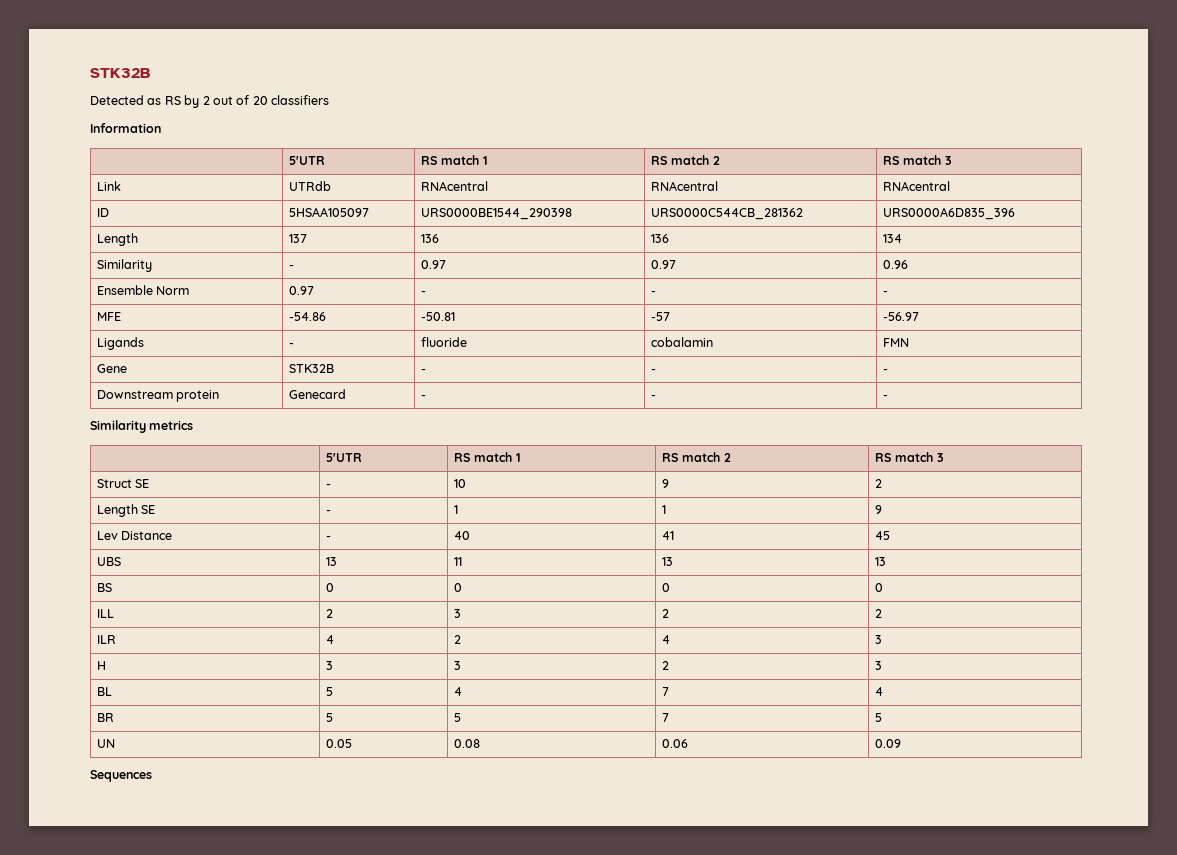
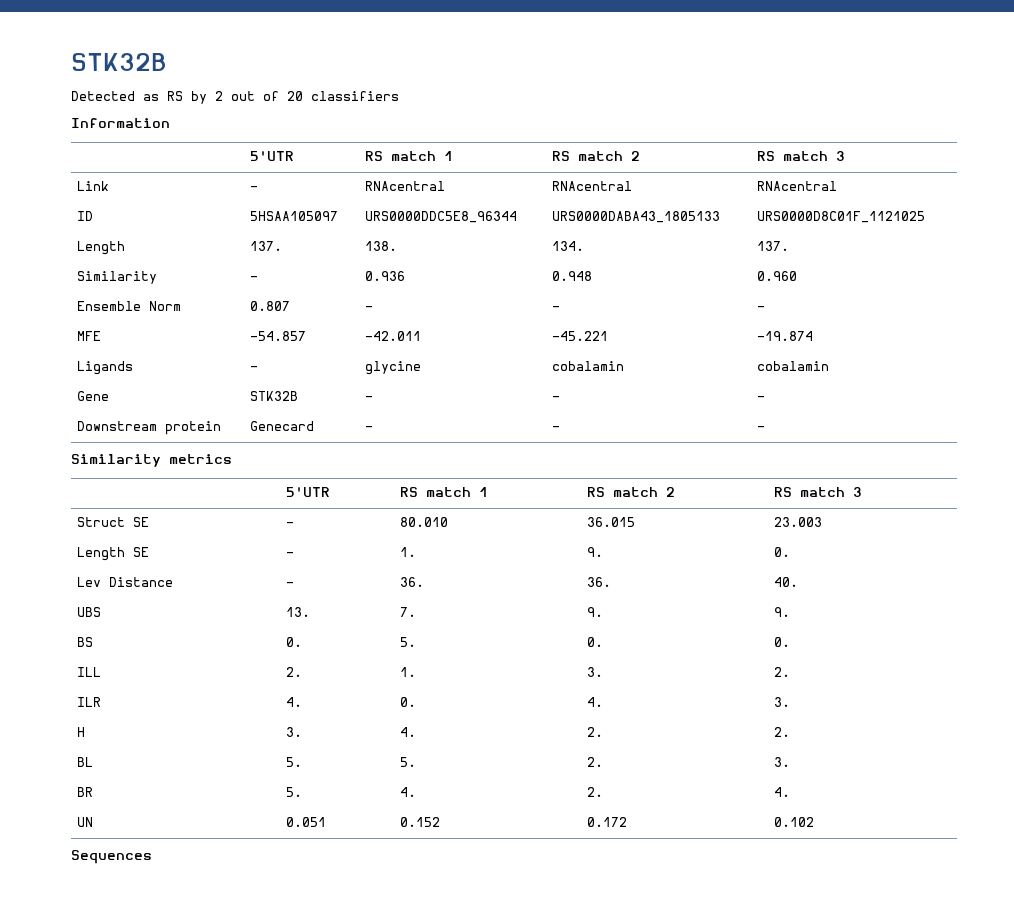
[288,181,331,191] UTRdb -> [250,186,259,191] -
[420,208,572,220] [650,208,803,220] [882,207,1015,220] [96,233,138,246] [288,234,307,243] [420,234,439,243] [650,234,669,243] [882,234,902,243] URS0000BE1544_290398 | URS0000C544CB_281362 | URS0000A6D835_396 // Length | 137 | 136 | 136 | 134 -> [365,211,518,223] [552,211,721,223] [757,211,926,223] [77,241,126,255] [250,241,283,251] [365,241,398,251] [552,241,585,251] [757,241,790,251] URS0000DDC5E8_96344 | URS0000DABA43_1805133 | URS0000D8C01F_1121025 // Length | 137. | 138. | 134. | 137.
[420,260,446,269] [650,260,676,269] [882,260,908,269] 0.97 | 0.97 | 0.96 -> [365,271,406,281] [552,271,593,281] [757,271,798,281] 0.936 | 0.948 | 0.960
[288,286,314,295] 0.97 -> [250,301,291,311] 0.807
[288,312,326,321] [420,312,455,321] [650,312,670,321] [882,312,919,321] -54.86 | -50.81 | -57 | -56.97 -> [250,331,307,341] [365,331,422,341] [552,331,609,341] [757,331,814,341] -54.857 | -42.011 | -45.221 | -19.874
[420,337,467,347] fluoride -> [365,361,422,375] glycine
[882,338,909,347] FMN -> [757,361,830,371] cobalamin
[453,479,466,488] [661,479,669,488] [874,479,882,488] 10 | 9 | 2 -> [400,517,449,527] [587,517,636,527] [774,517,823,527] 80.010 | 36.015 | 23.003
[453,505,458,514] [661,505,666,514] [874,505,882,514] 1 | 1 | 9 -> [400,547,417,557] [587,547,604,557] [774,547,791,557] 1. | 9. | 0.
[453,531,470,540] [661,531,674,540] [874,531,890,540] [96,557,121,566] [325,557,337,566] [453,557,462,566] [661,557,673,566] [874,557,886,566] [96,583,112,592] [325,583,334,592] [453,583,462,592] [661,583,670,592] [874,583,883,592] [96,609,114,618] [325,609,333,618] [453,609,461,618] [661,609,669,618] [874,609,882,618] [96,635,116,644] [325,635,334,644] [453,635,461,644] [661,635,670,644] [874,635,882,644] [96,661,106,670] [325,661,333,670] [453,661,461,670] [661,661,669,670] [874,661,882,670] [96,687,112,696] [325,687,333,696] [453,687,462,696] [661,687,669,696] [874,687,883,696] [96,713,114,722] [325,713,333,722] [453,713,461,722] [661,713,669,722] [874,713,882,722] [96,739,115,748] [325,739,352,748] [453,739,480,748] [661,739,688,748] [874,739,901,748] 40 | 41 | 45 // UBS | 13 | 11 | 13 | 13 // BS | 0 | 0 | 0 | 0 // ILL | 2 | 3 | 2 | 2 // ILR | 4 | 2 | 4 | 3 // H | 3 | 3 | 2 | 3 // BL | 5 | 4 | 7 | 4 // BR | 5 | 5 | 7 | 5 // UN | 0.05 | 0.08 | 0.06 | 0.09 -> [400,577,425,587] [587,577,612,587] [774,577,799,587] [77,607,102,617] [286,607,311,617] [400,607,417,617] [587,607,604,617] [774,607,791,617] [77,637,94,647] [286,637,303,647] [400,637,417,647] [587,637,604,647] [774,637,791,647] [77,667,102,677] [286,667,303,677] [400,667,417,677] [587,667,604,677] [774,667,791,677] [77,697,102,707] [286,697,303,707] [400,697,417,707] [587,697,604,707] [774,697,791,707] [77,727,86,737] [286,727,303,737] [400,727,417,737] [587,727,604,737] [774,727,791,737] [77,757,94,767] [286,757,303,767] [400,757,417,767] [587,757,604,767] [774,757,791,767] [77,787,94,797] [286,787,303,797] [400,787,417,797] [587,787,604,797] [774,787,791,797] [77,817,94,827] [286,817,327,827] [400,817,441,827] [587,817,628,827] [774,817,815,827] 36. | 36. | 40. // UBS | 13. | 7. | 9. | 9. // BS | 0. | 5. | 0. | 0. // ILL | 2. | 1. | 3. | 2. // ILR | 4. | 0. | 4. | 3. // H | 3. | 4. | 2. | 2. // BL | 5. | 5. | 2. | 3. // BR | 5. | 4. | 2. | 4. // UN | 0.051 | 0.152 | 0.172 | 0.102

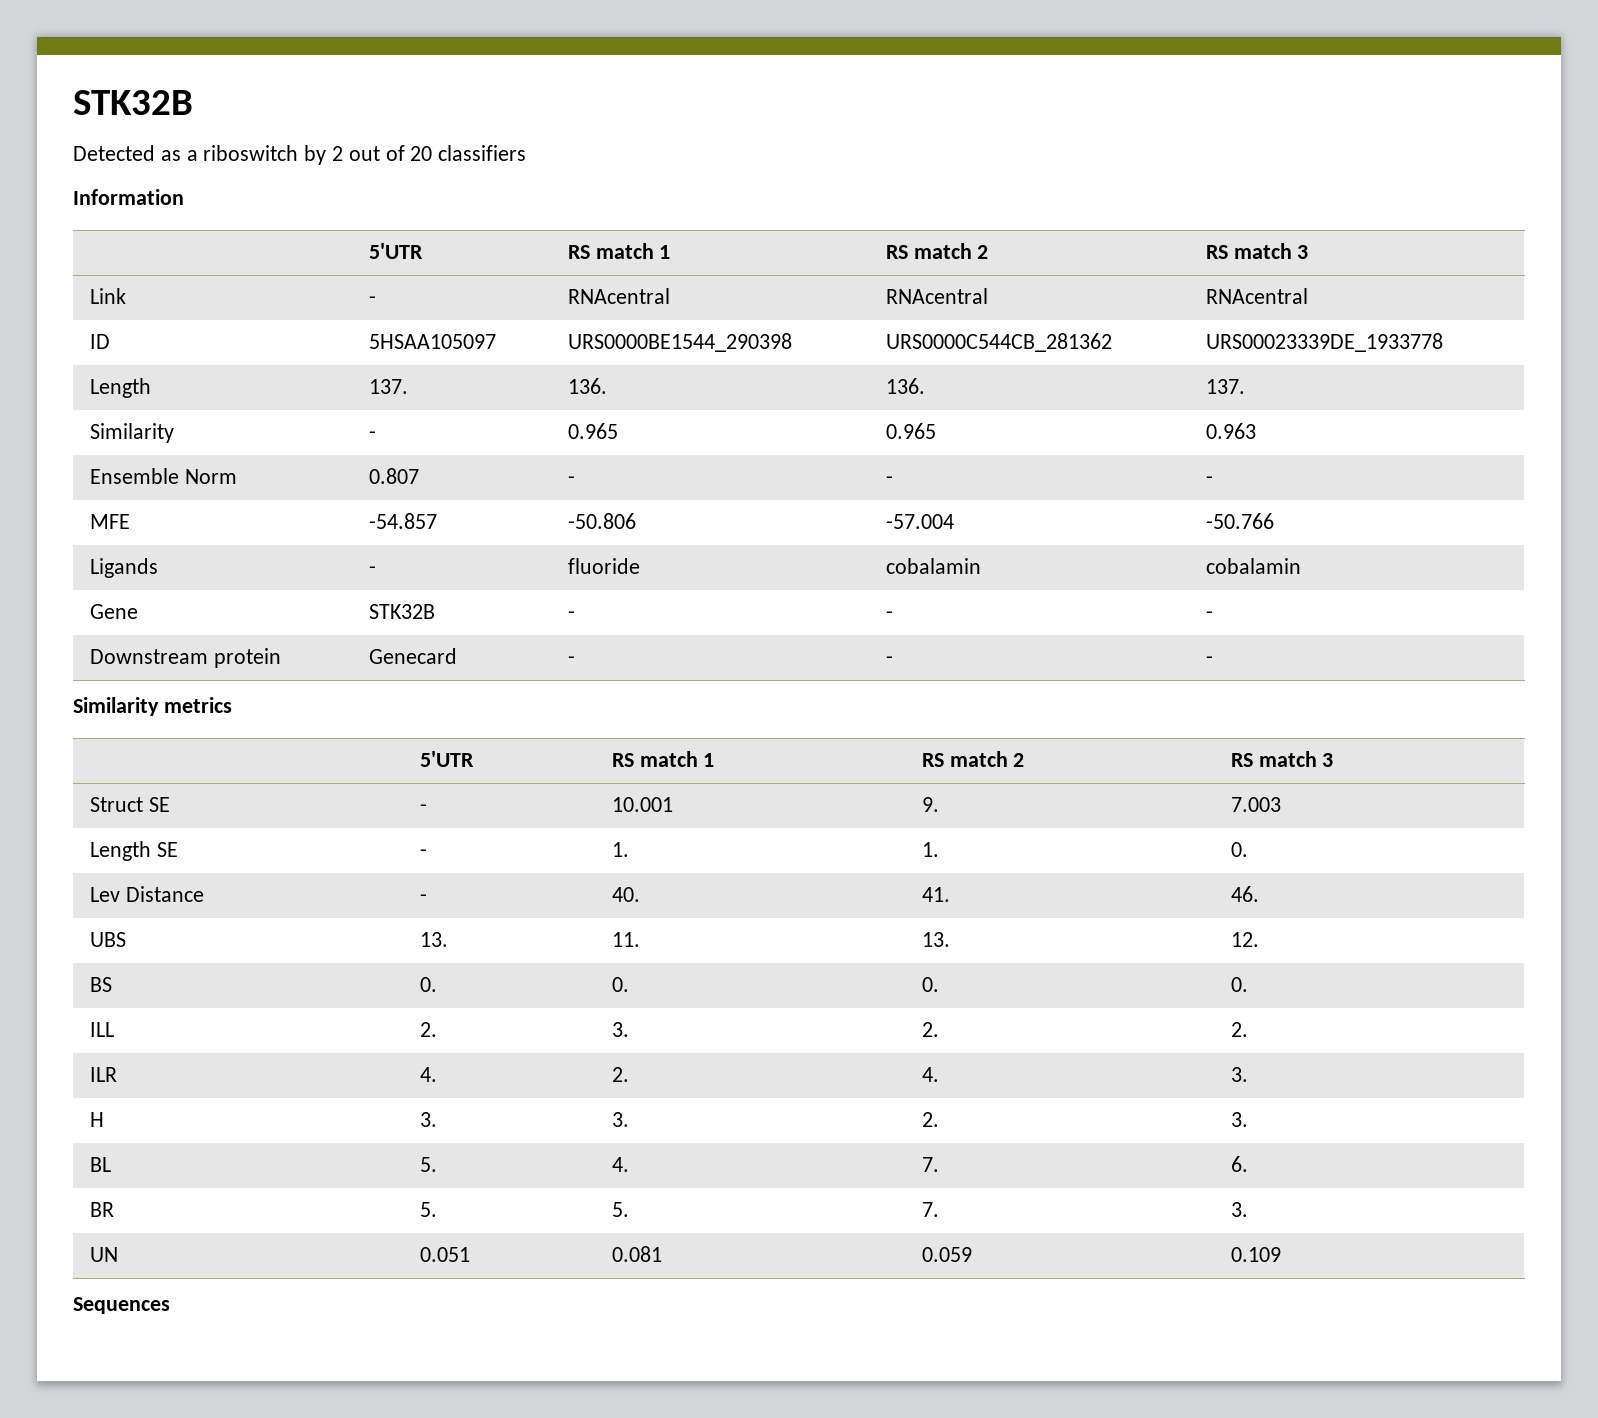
[167,91,183,101] RS -> [186,145,299,161] a riboswitch
[365,211,518,223] [552,211,721,223] [757,211,926,223] URS0000DDC5E8_96344 | URS0000DABA43_1805133 | URS0000D8C01F_1121025 -> [567,333,792,352] [885,333,1112,352] [1205,333,1443,352] URS0000BE1544_290398 | URS0000C544CB_281362 | URS00023339DE_1933778
[365,241,398,251] [552,241,585,251] 138. | 134. -> [567,378,607,394] [885,378,925,394] 136. | 136.
[365,271,406,281] [552,271,593,281] [757,271,798,281] 0.936 | 0.948 | 0.960 -> [567,423,618,439] [885,423,936,439] [1205,423,1256,439] 0.965 | 0.965 | 0.963
[365,331,422,341] [552,331,609,341] [757,331,814,341] -42.011 | -45.221 | -19.874 -> [567,513,636,529] [885,514,954,529] [1205,513,1274,529] -50.806 | -57.004 | -50.766
[365,361,422,375] glycine -> [567,558,640,574] fluoride
[400,517,449,527] [587,517,636,527] [774,517,823,527] 80.010 | 36.015 | 23.003 -> [611,797,673,812] [921,797,939,812] [1230,797,1281,812] 10.001 | 9. | 7.003
[587,547,604,557] 9. -> [921,842,939,857] 1.
[400,577,425,587] [587,577,612,587] [774,577,799,587] 36. | 36. | 40. -> [611,887,640,902] [921,887,950,902] [1230,886,1259,902] 40. | 41. | 46.
[400,607,417,617] [587,607,604,617] [774,607,791,617] 7. | 9. | 9. -> [611,932,640,947] [921,932,950,947] [1230,932,1259,947] 11. | 13. | 12.
[400,637,417,647] 5. -> [611,977,629,992] 0.
[400,667,417,677] [587,667,604,677] 1. | 3. -> [611,1022,629,1037] [921,1022,939,1037] 3. | 2.
[400,697,417,707] 0. -> [611,1067,629,1082] 2.
[400,727,417,737] [587,727,604,737] [774,727,791,737] 4. | 2. | 2. -> [611,1112,629,1127] [921,1112,939,1127] [1230,1112,1248,1127] 3. | 2. | 3.
[400,757,417,767] [587,757,604,767] [774,757,791,767] 5. | 2. | 3. -> [611,1157,629,1172] [921,1157,939,1172] [1230,1156,1248,1172] 4. | 7. | 6.
[400,787,417,797] [587,787,604,797] [774,787,791,797] 4. | 2. | 4. -> [611,1202,629,1217] [921,1202,939,1217] [1230,1202,1248,1217] 5. | 7. | 3.
[400,817,441,827] [587,817,628,827] [774,817,815,827] 0.152 | 0.172 | 0.102 -> [611,1246,662,1262] [921,1247,972,1262] [1230,1247,1281,1262] 0.081 | 0.059 | 0.109

